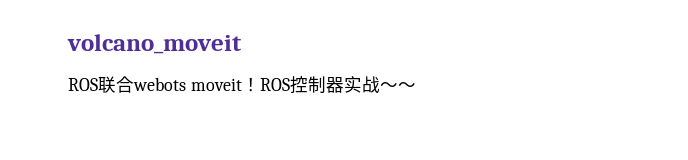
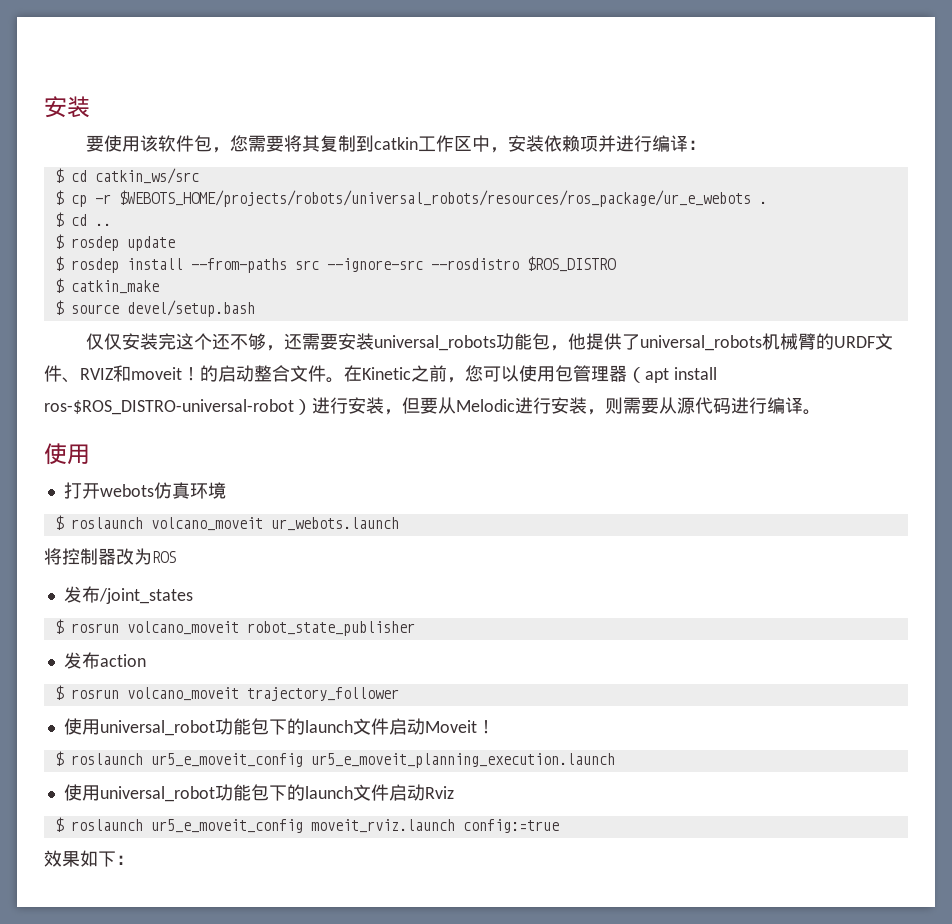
[67,34,242,54] [68,76,416,94] volcano_moveit // ROS联合webots moveit！ROS控制器实战～～ -> [44,96,90,118] [86,135,707,153] [54,168,199,184] [54,190,767,207] [54,212,111,227] [54,234,175,251] [54,256,616,273] [54,278,159,294] [54,300,255,317] [86,333,894,351] [44,365,717,383] [44,397,821,415] [44,443,90,465] [63,482,226,499] [54,515,399,531] [44,548,176,565] [63,586,193,604] [54,619,415,636] [63,652,146,669] [54,685,399,701] [63,718,495,736] [54,751,615,768] [63,784,454,802] [54,817,559,833] [44,850,134,867] 安装 // 要使用该软件包，您需要将其复制到catkin工作区中，安装依赖项并进行编译： // $ cd catkin_ws/src // $ cp -r $WEBOTS_HOME/projects/robots/universal_robots/resources/ros_package/ur_e_webots . // $ cd .. // $ rosdep update // $ rosdep install --from-paths src --ignore-src --rosdistro $ROS_DISTRO // $ catkin_make // $ source devel/setup.bash // 仅仅安装完这个还不够，还需要安装universal_robots功能包，他提供了universal_robots机械臂的URDF文件、RVIZ和moveit！的启动整合文件。在Kinetic之前，您可以使用包管理器（apt install ros-$ROS_DISTRO-universal-robot）进行安装，但要从Melodic进行安装，则需要从源代码进行编译。 // 使用 // 打开webots仿真环境 // $ roslaunch volcano_moveit ur_webots.launch // 将控制器改为ROS // 发布/joint_states // $ rosrun volcano_moveit robot_state_publisher // 发布action // $ rosrun volcano_moveit trajectory_follower // 使用universal_robot功能包下的launch文件启动Moveit！ // $ roslaunch ur5_e_moveit_config ur5_e_moveit_planning_execution.launch // 使用universal_robot功能包下的launch文件启动Rviz // $ roslaunch ur5_e_moveit_config moveit_rviz.launch config:=true // 效果如下：

